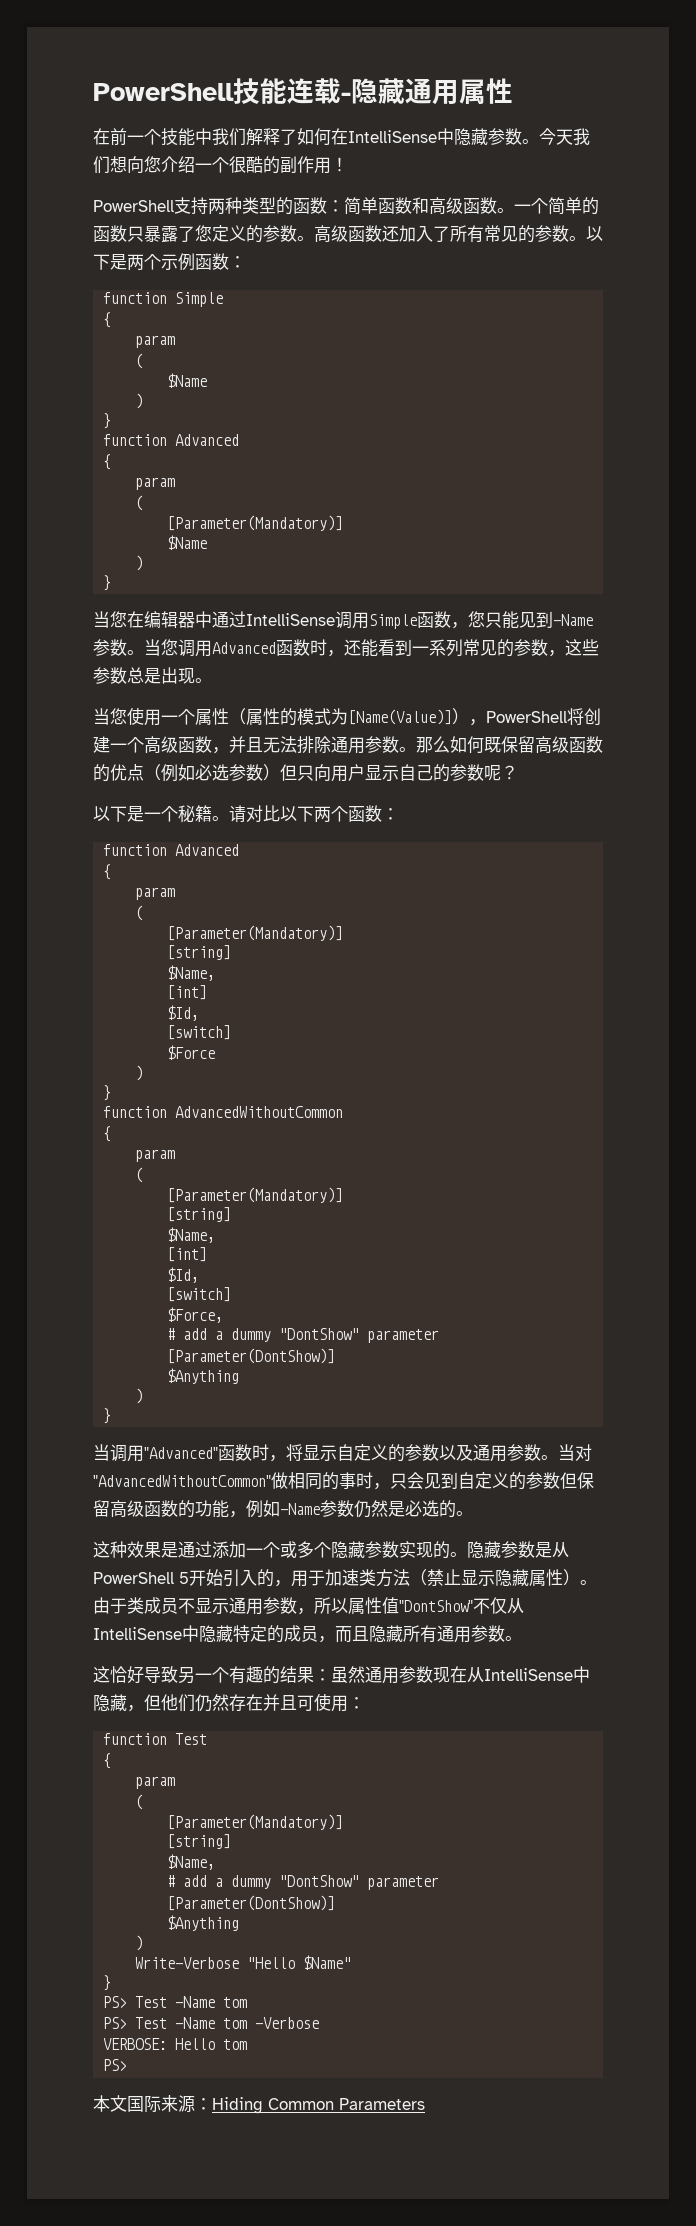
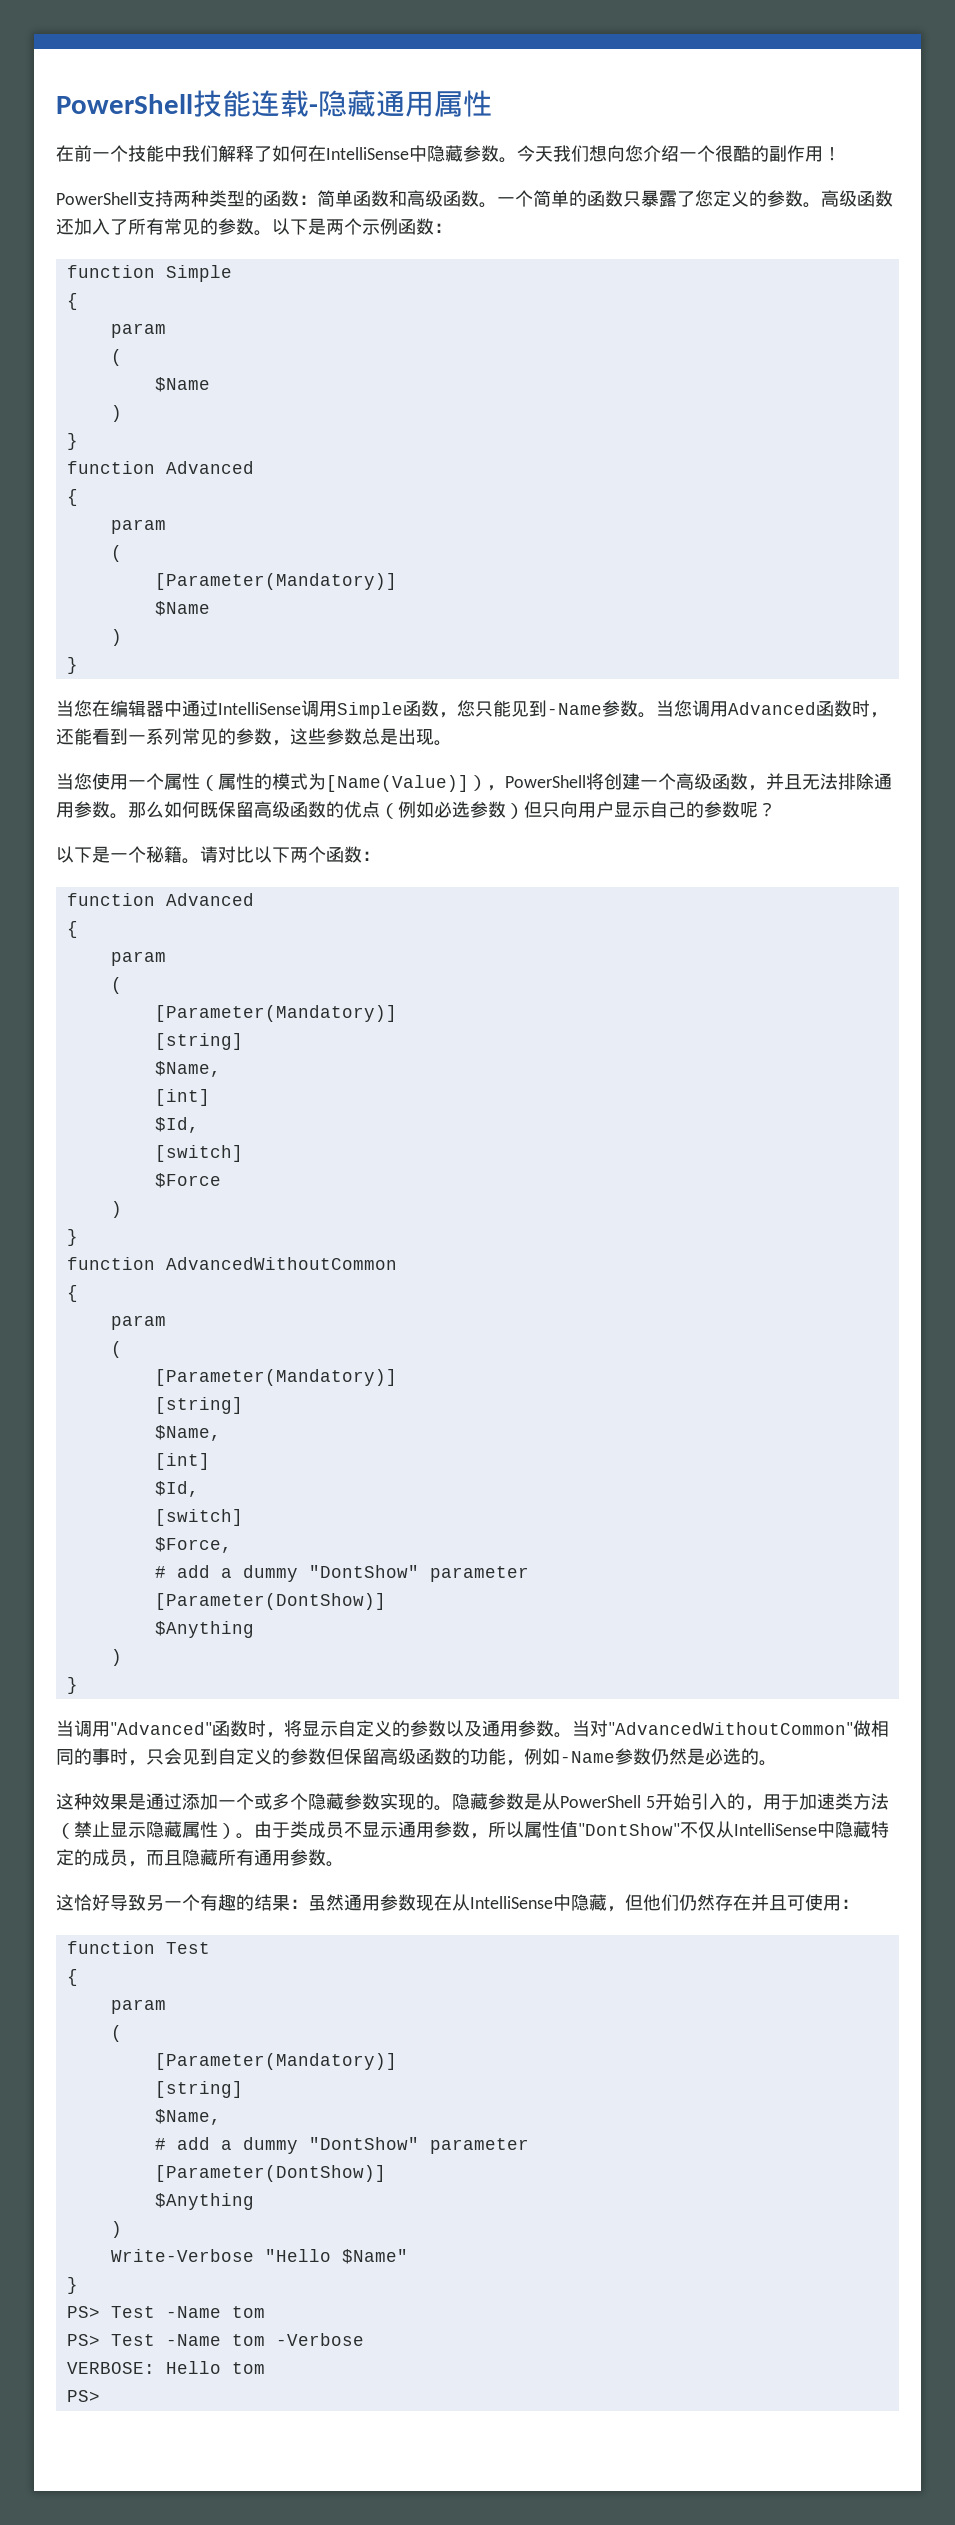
[93,2095,425,2114] // 本文国际来源：Hiding Common Parameters -> (100, 2396) none

